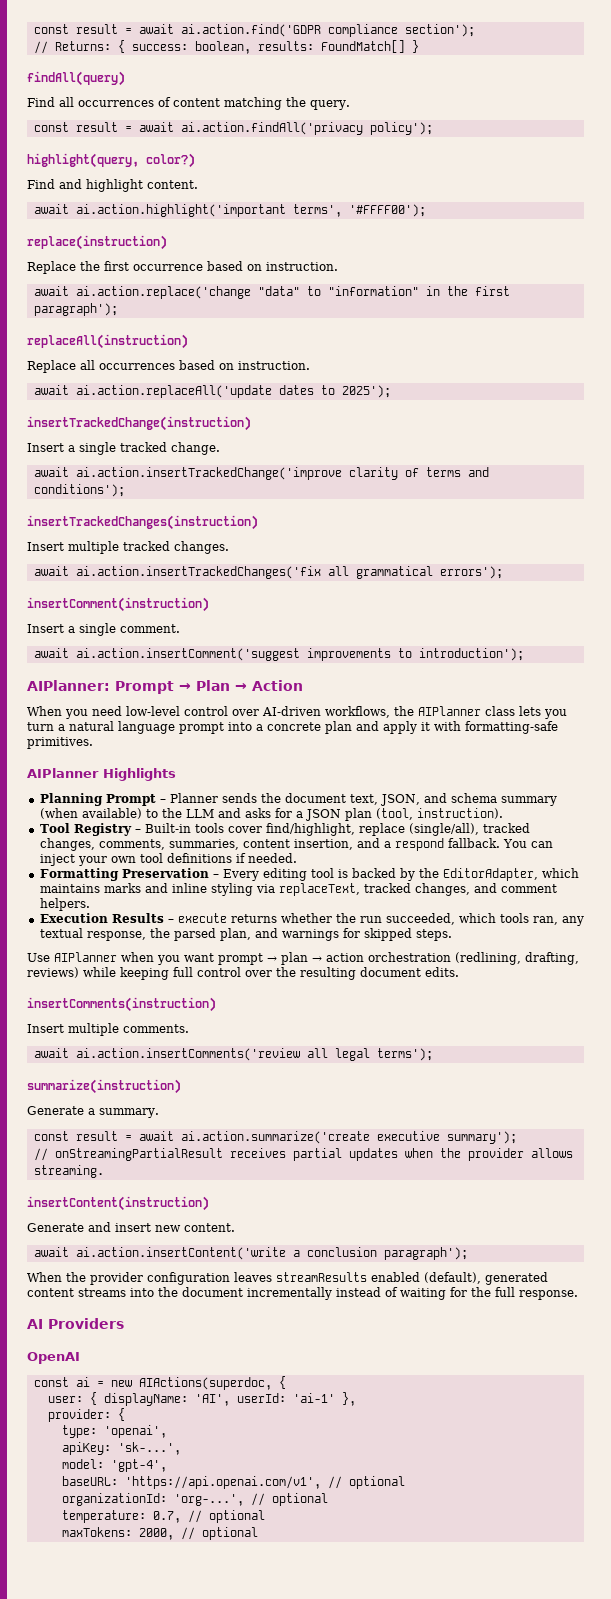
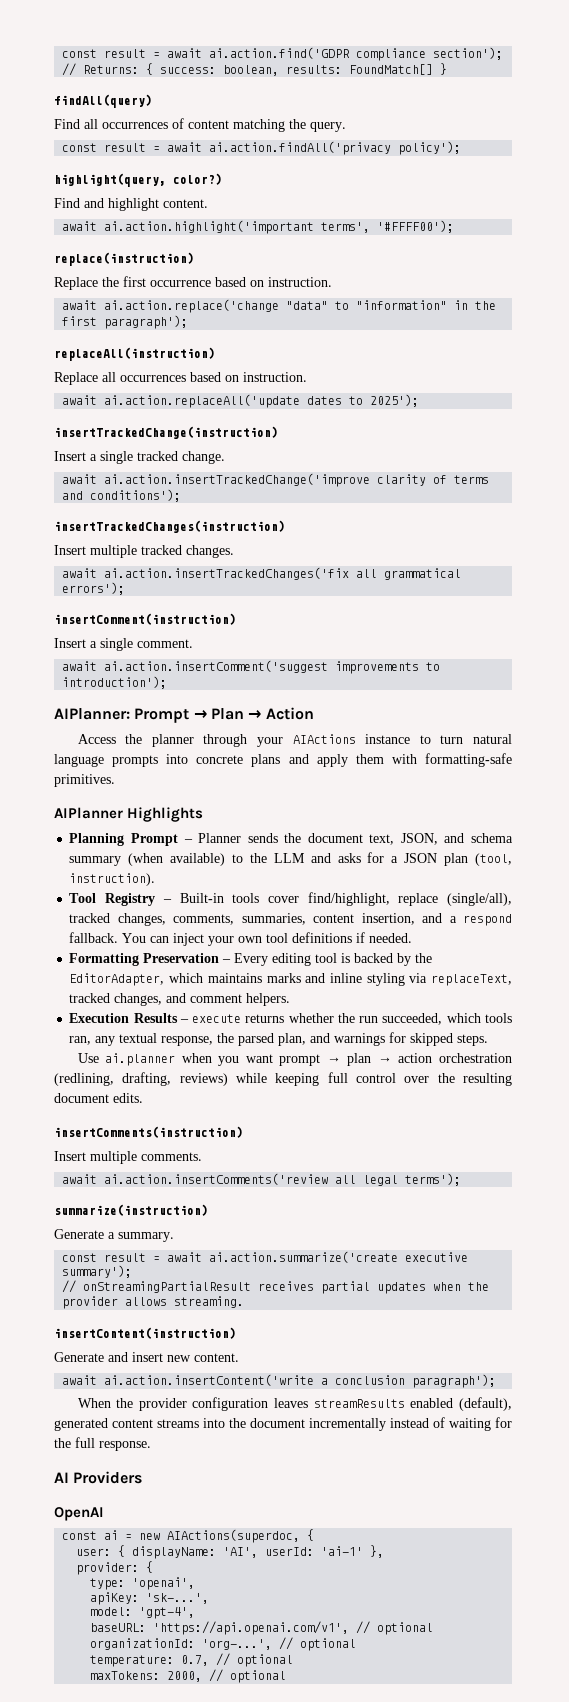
[27,706,567,719] [27,721,352,734] When you need low-level control over AI-driven workflows, the AIPlanner class lets you turn a natural language prompt into a concrete plan -> [77,734,513,747] [54,754,281,767] Access the planner through your AIActions instance to turn natural language prompts into concrete plans
[421,722,430,731] it -> [355,754,384,764] them
[54,952,117,962] AIPlanner -> [105,1053,176,1066] ai.planner

